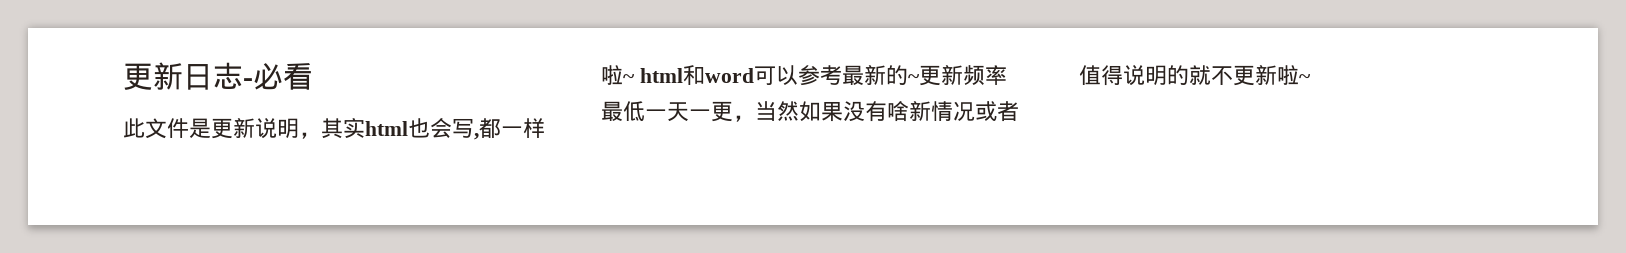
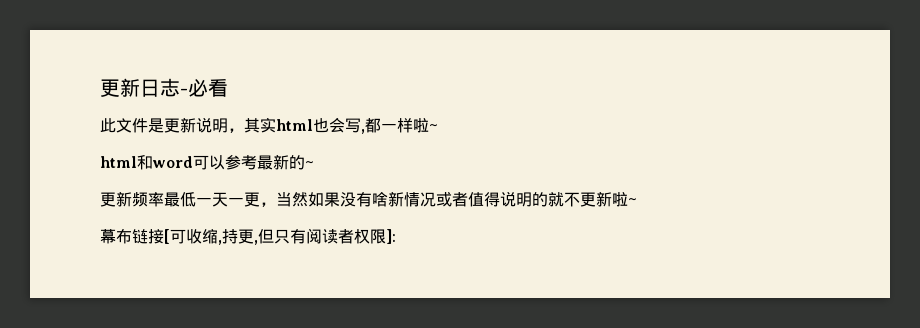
(635, 78) none -> (438, 127) //
(920, 78) none -> (314, 164) //
(1311, 78) none -> [100,228,396,245] // 幕布链接[可收缩,持更,但只有阅读者权限]:

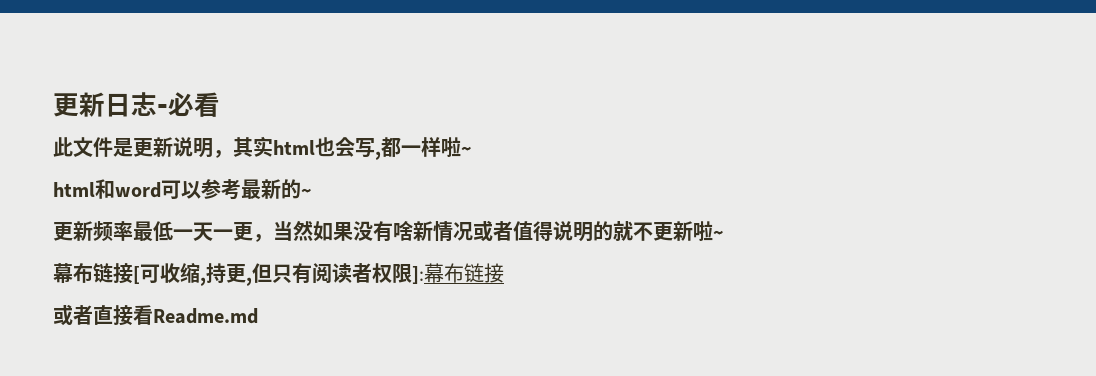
(396, 236) none -> [424,263,504,283] [53,304,258,326] 幕布链接 // 或者直接看Readme.md

